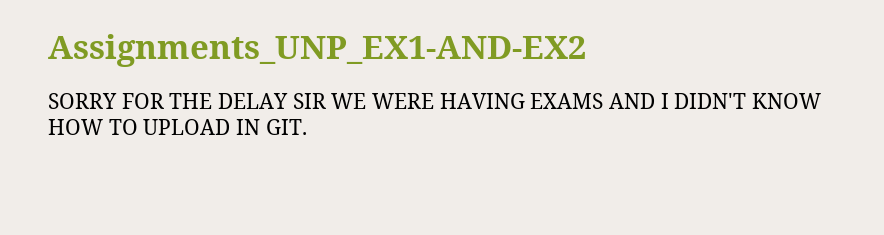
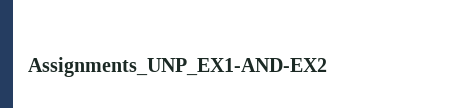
[48,93,822,109] [48,119,307,135] // SORRY FOR THE DELAY SIR WE WERE HAVING EXAMS AND I DIDN'T KNOW HOW TO UPLOAD IN GIT. -> (327, 67) none

